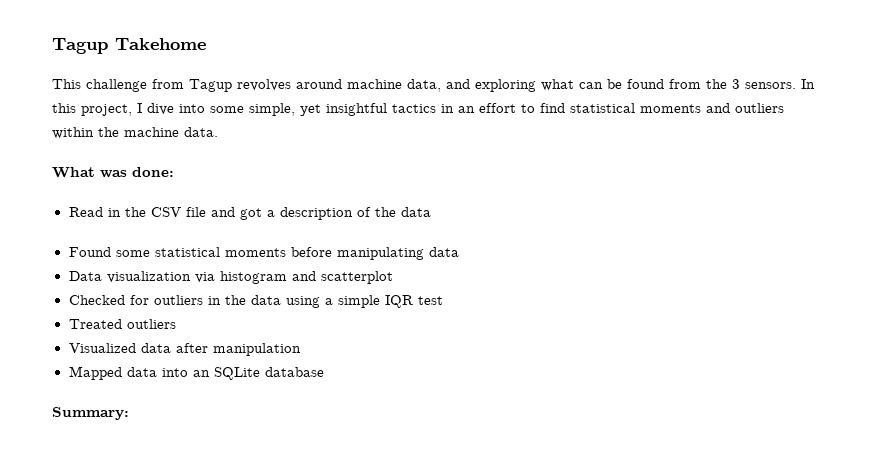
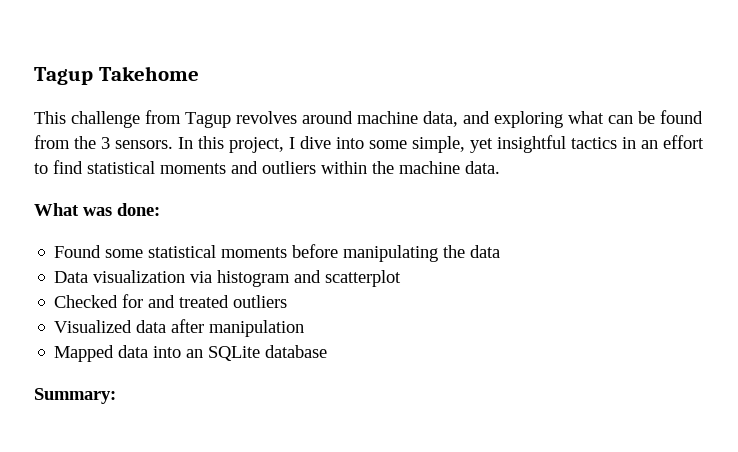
[68,207,431,220] // Read in the CSV file and got a description of the data -> (160, 209) none
(424, 253) none -> [443,245,466,258] the
[153,295,443,308] [68,319,122,329] outliers in the data using a simple IQR test // Treated -> [148,295,230,308] and treated

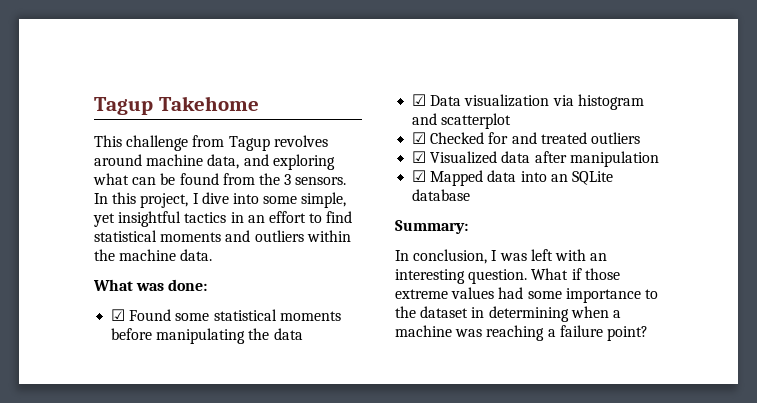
(160, 209) none -> [111,309,126,321] ☑
(501, 251) none -> [412,94,427,106] ☑
(402, 278) none -> [412,132,427,144] ☑
(288, 301) none -> [412,151,427,163] ☑
(305, 328) none -> [412,170,427,182] ☑
(116, 396) none -> [395,249,608,264] [395,268,620,284] [395,287,658,303] [395,306,621,322] [395,325,648,341] // In conclusion, I was left with an interesting question. What if those extreme values had some importance to the dataset in determining when a machine was reaching a failure point?

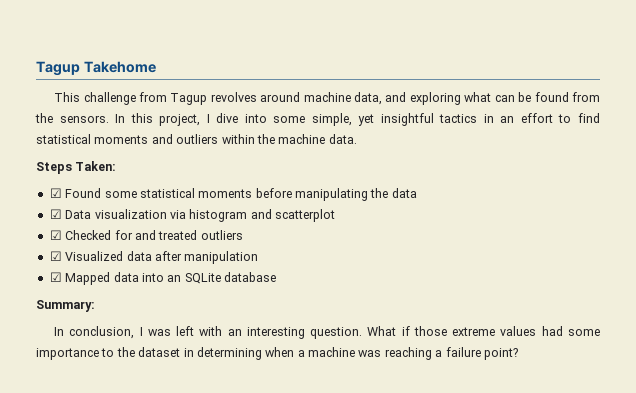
[284,174,292,185] 3 -> (53, 118) none
[93,279,208,291] What was done: -> [36,161,117,174] Steps Taken:

